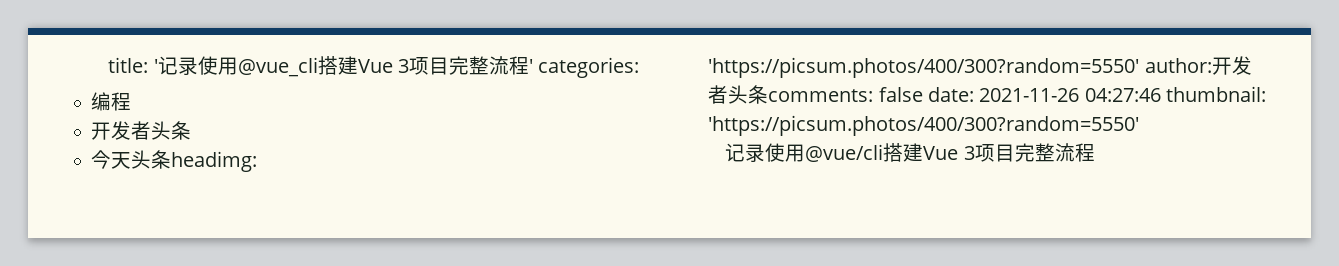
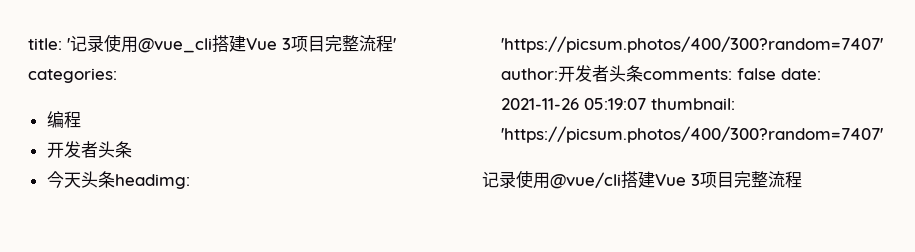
[708,57,1140,78] 'https://picsum.photos/400/300?random=5550' -> [500,36,883,53] 'https://picsum.photos/400/300?random=7407'
[1084,86,1266,102] [708,115,1140,136] 04:27:46 thumbnail: 'https://picsum.photos/400/300?random=5550' -> [583,98,735,110] [500,126,883,143] 05:19:07 thumbnail: 'https://picsum.photos/400/300?random=7407'

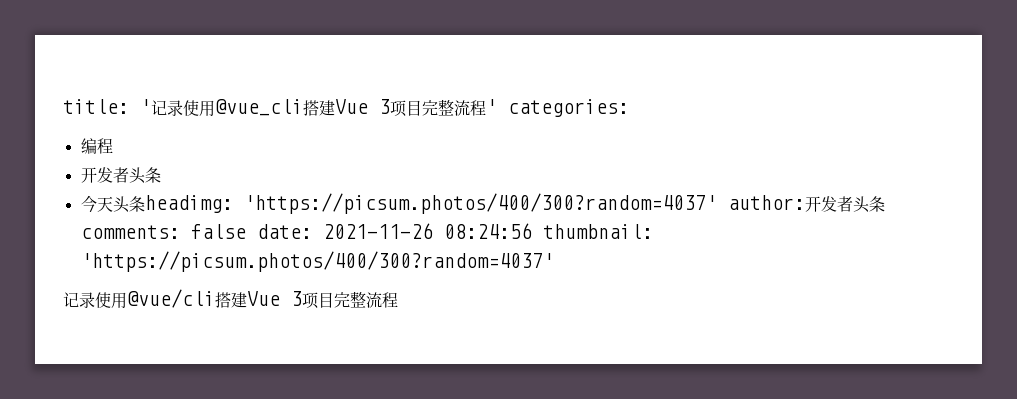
[500,36,883,53] 'https://picsum.photos/400/300?random=7407' -> [243,193,717,214] 'https://picsum.photos/400/300?random=4037'
[583,98,735,110] [500,126,883,143] 05:19:07 thumbnail: 'https://picsum.photos/400/300?random=7407' -> [443,223,653,239] [80,251,554,272] 08:24:56 thumbnail: 'https://picsum.photos/400/300?random=4037'

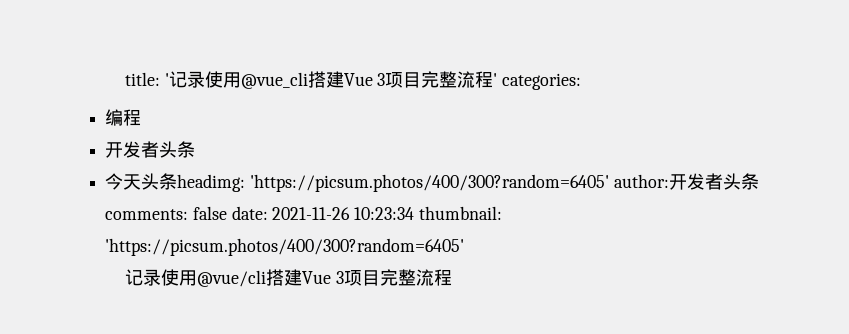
[243,193,717,214] 'https://picsum.photos/400/300?random=4037' -> [249,174,609,192] 'https://picsum.photos/400/300?random=6405'
[443,223,653,239] [80,251,554,272] 08:24:56 thumbnail: 'https://picsum.photos/400/300?random=4037' -> [354,206,502,220] [105,238,465,256] 10:23:34 thumbnail: 'https://picsum.photos/400/300?random=6405'

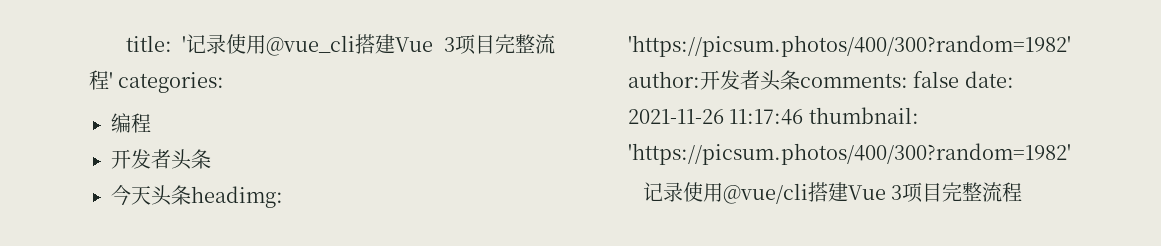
[249,174,609,192] 'https://picsum.photos/400/300?random=6405' -> [628,35,1071,57] 'https://picsum.photos/400/300?random=1982'
[354,206,502,220] [105,238,465,256] 10:23:34 thumbnail: 'https://picsum.photos/400/300?random=6405' -> [729,107,919,125] [628,143,1071,165] 11:17:46 thumbnail: 'https://picsum.photos/400/300?random=1982'

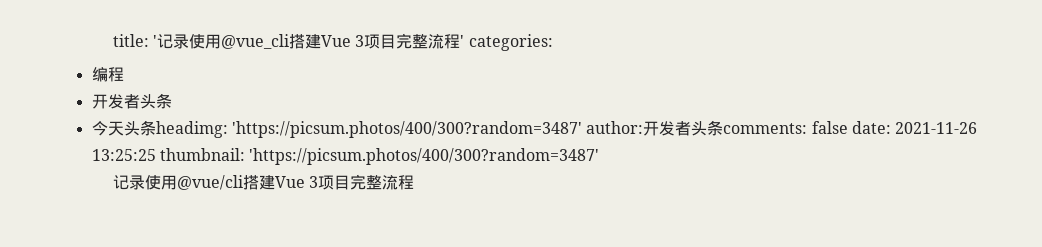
[628,35,1071,57] 'https://picsum.photos/400/300?random=1982' -> [231,121,582,138] 'https://picsum.photos/400/300?random=3487'
[729,107,919,125] [628,143,1071,165] 11:17:46 thumbnail: 'https://picsum.photos/400/300?random=1982' -> [91,148,600,165] 13:25:25 thumbnail: 'https://picsum.photos/400/300?random=3487'

